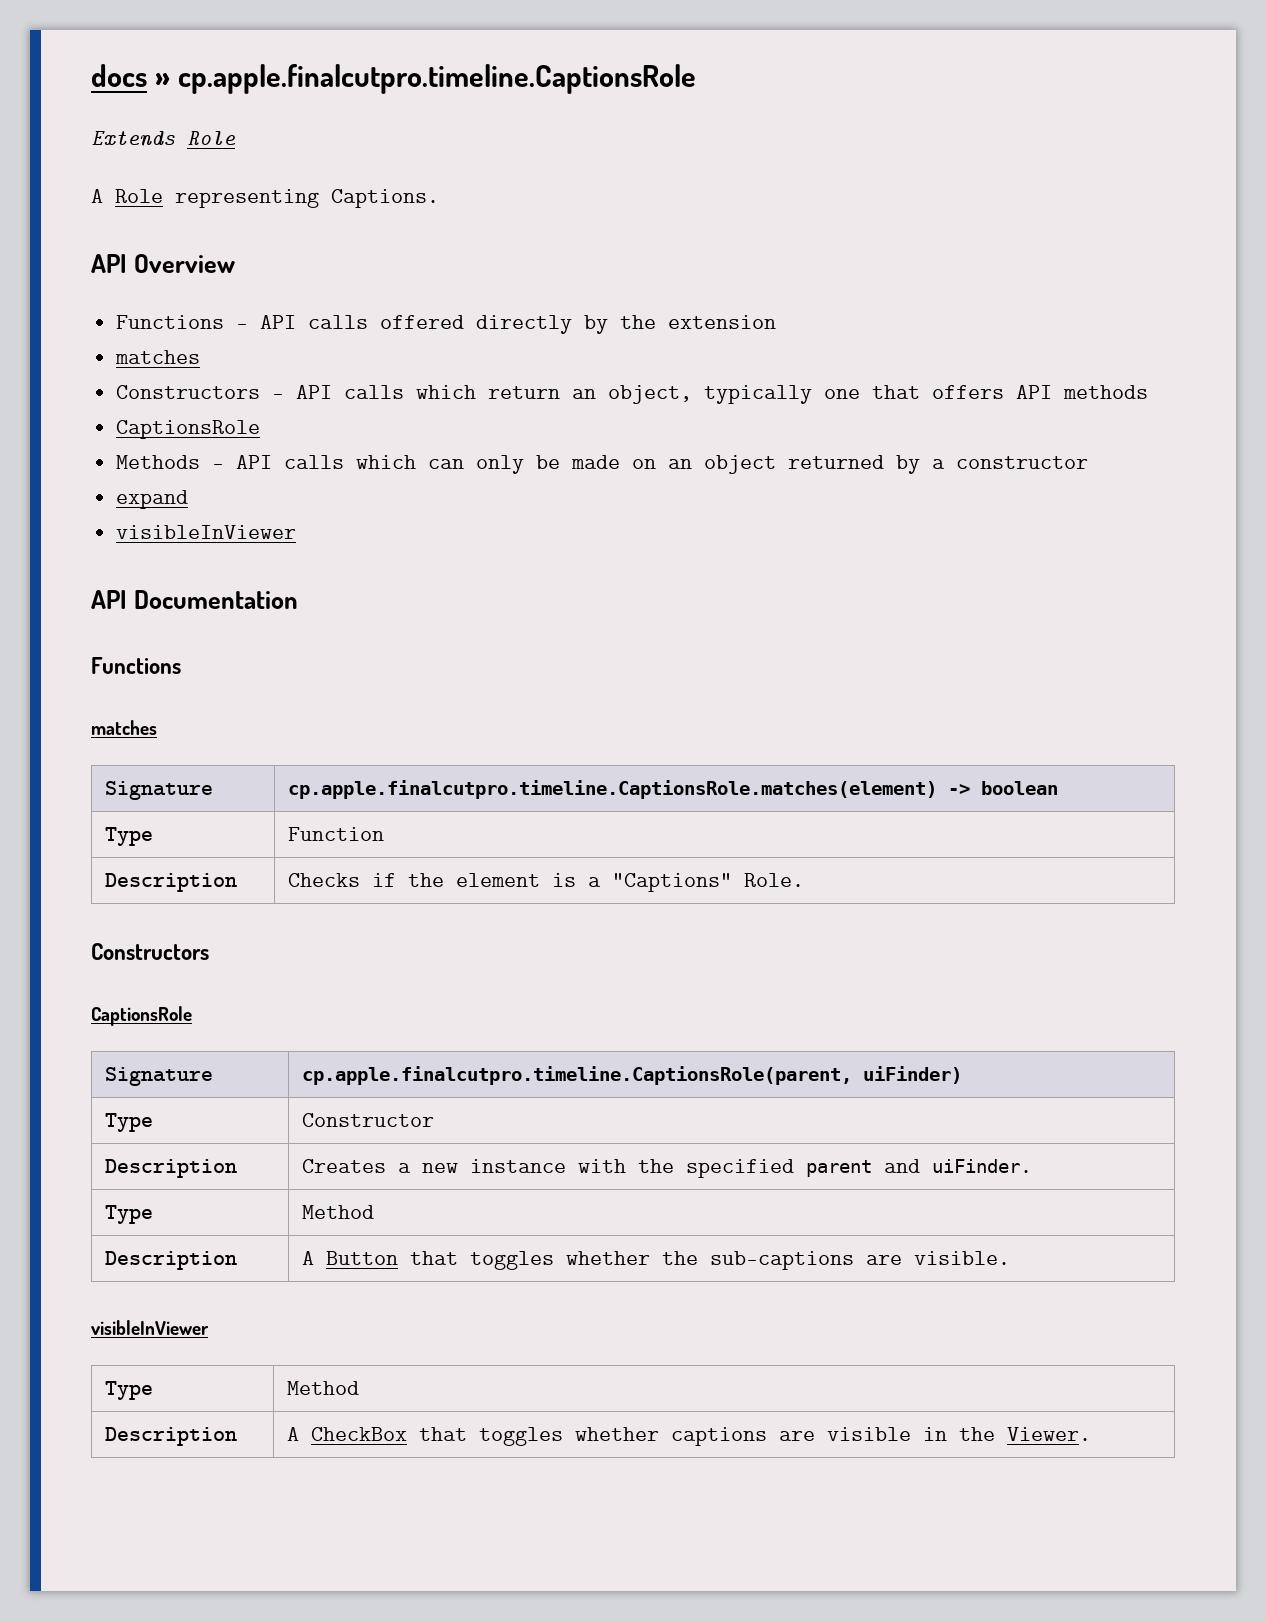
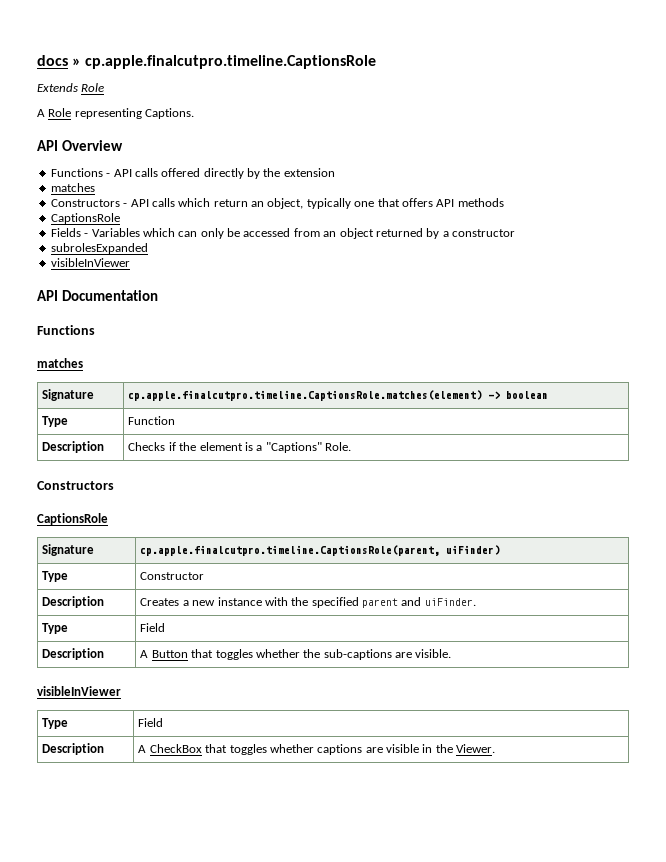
[116,455,345,469] Methods - API calls -> [50,228,140,237] Fields - Variables
[571,455,657,469] made on -> [243,228,320,237] accessed from
[116,490,189,509] expand -> [50,243,148,254] subrolesExpanded
[302,1205,375,1219] Method -> [140,623,166,632] Field
[287,1381,360,1395] Method -> [138,718,164,727] Field

